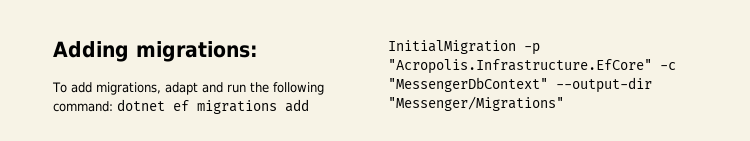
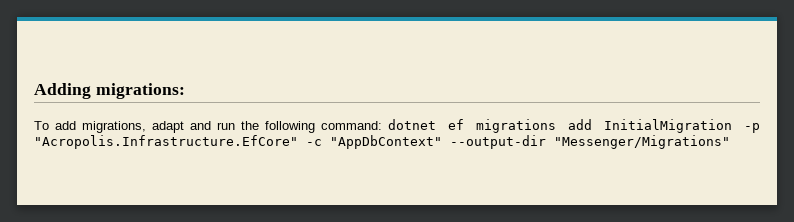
[388,77,548,92] "MessengerDbContext" -> [330,135,442,149] "AppDbContext"

